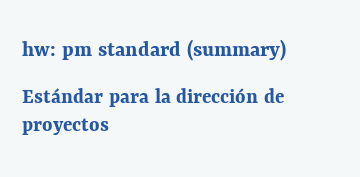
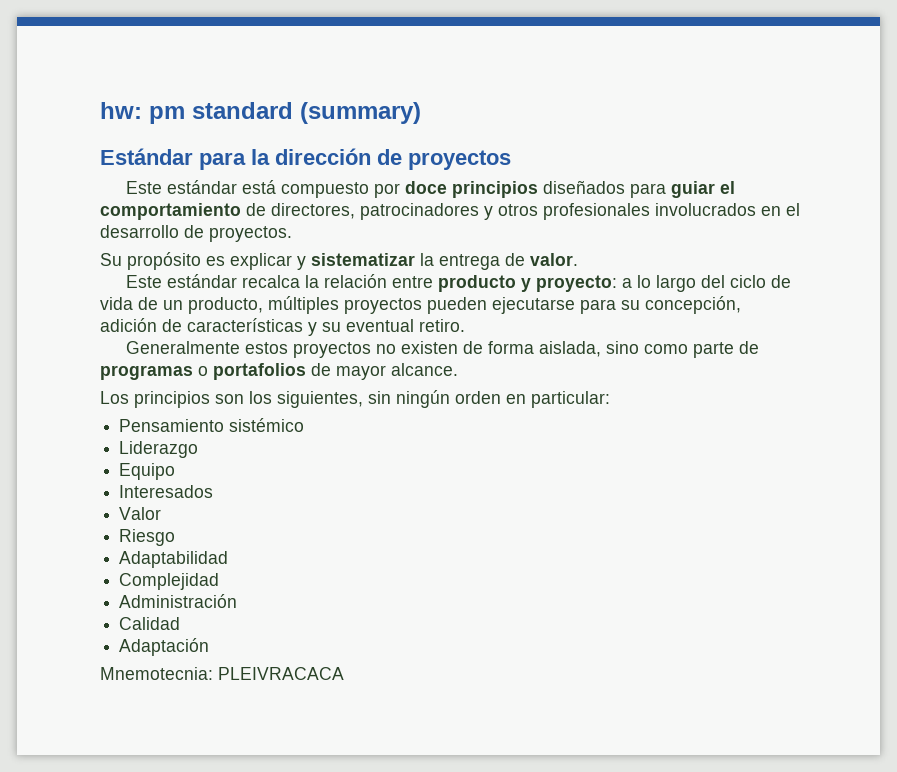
(109, 126) none -> [125,180,735,198] [100,203,800,220] [100,225,292,242] [100,252,578,270] [125,274,791,292] [100,296,741,314] [100,318,465,336] [125,341,759,358] [100,363,458,380] [100,390,610,408] [119,418,305,432] [119,441,199,458] [119,463,176,480] [119,485,214,498] [119,507,162,520] [119,529,176,546] [119,551,229,568] [119,573,220,590] [119,594,238,608] [119,617,181,630] [119,638,210,656] [100,667,344,680] // Este estándar está compuesto por doce principios diseñados para guiar el comportamiento de directores, patrocinadores y otros profesionales involucrados en el desarrollo de proyectos. // Su propósito es explicar y sistematizar la entrega de valor. // Este estándar recalca la relación entre producto y proyecto: a lo largo del ciclo de vida de un producto, múltiples proyectos pueden ejecutarse para su concepción, adición de características y su eventual retiro. // Generalmente estos proyectos no existen de forma aislada, sino como parte de programas o portafolios de mayor alcance. // Los principios son los siguientes, sin ningún orden en particular: // Pensamiento sistémico // Liderazgo // Equipo // Interesados // Valor // Riesgo // Adaptabilidad // Complejidad // Administración // Calidad // Adaptación // Mnemotecnia: PLEIVRACACA

